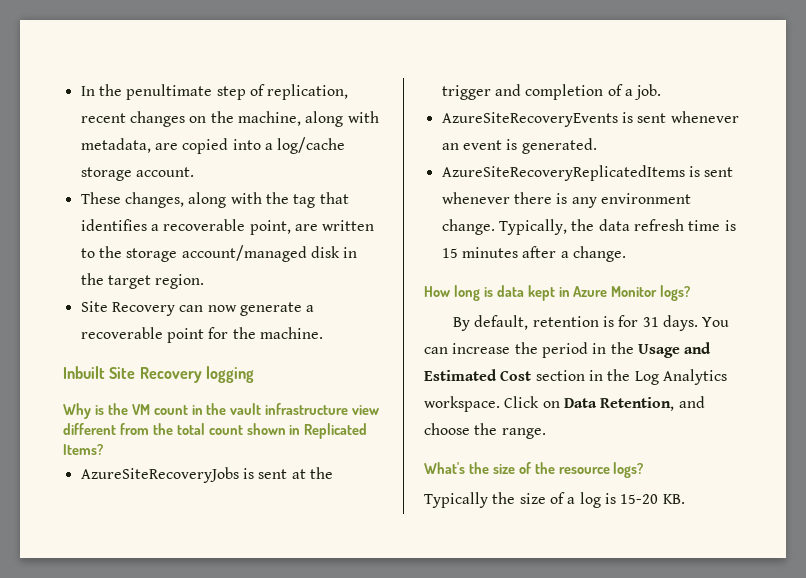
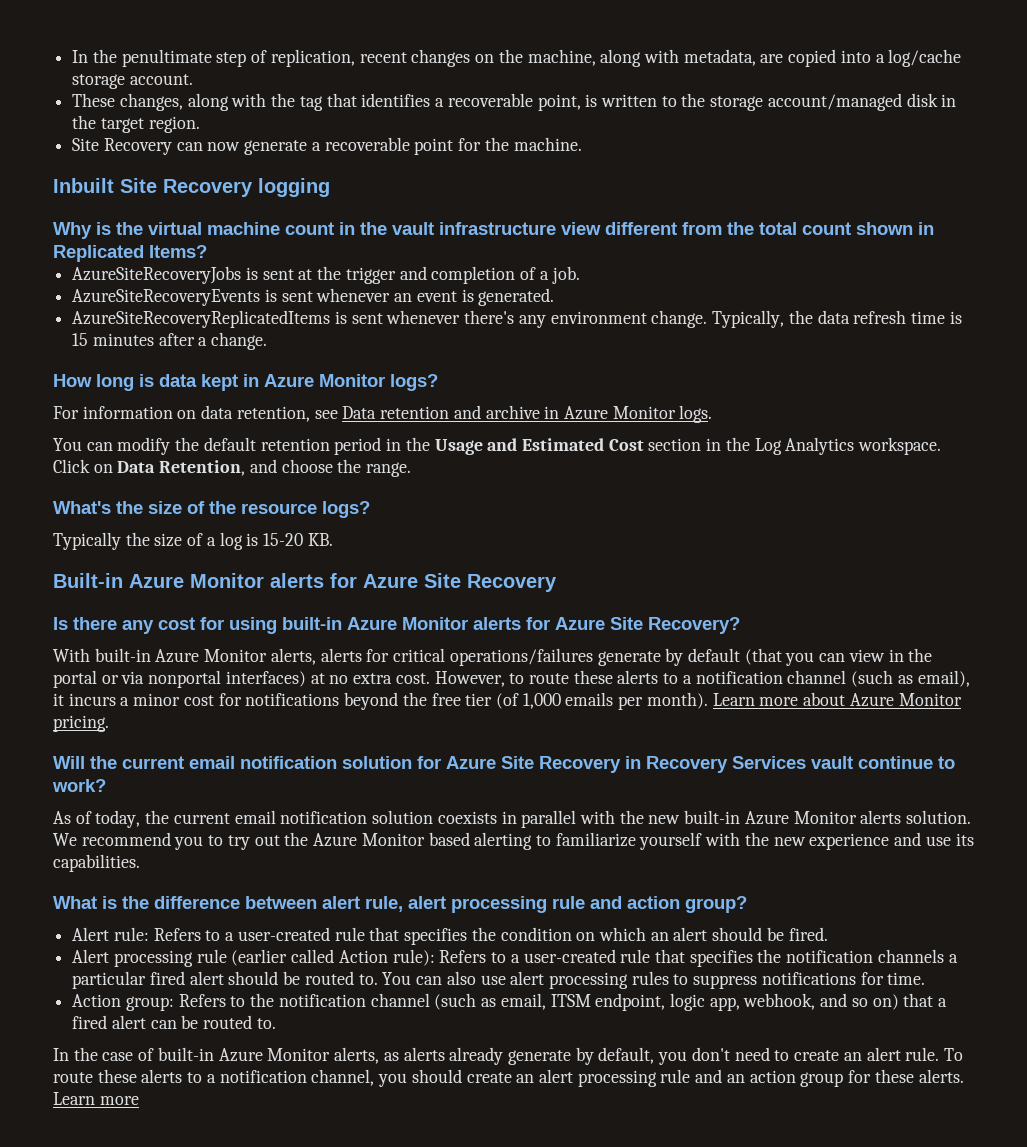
[294,224,318,231] are -> [585,94,598,107] is
[131,404,150,415] VM -> [148,222,280,235] virtual machine
[513,192,568,204] there is -> [464,310,515,324] there's
[453,315,730,331] [424,342,538,354] By default, retention is for 31 days. You can increase the -> [53,405,713,423] [53,437,330,455] For information on data retention, see Data retention and archive in Azure Monitor logs. // You can modify the default retention
(685, 499) none -> [53,573,557,592] [53,617,740,634] [53,648,933,666] [53,670,970,688] [53,692,962,710] [53,715,109,732] [53,756,955,773] [52,779,106,792] [53,810,972,828] [53,832,974,850] [53,854,140,872] [53,896,747,913] [72,927,828,945] [72,949,958,967] [72,971,926,989] [72,993,948,1011] [72,1015,276,1029] [53,1047,963,1065] [53,1069,964,1087] [53,1092,139,1105] // Built-in Azure Monitor alerts for Azure Site Recovery // Is there any cost for using built-in Azure Monitor alerts for Azure Site Recovery? // With built-in Azure Monitor alerts, alerts for critical operations/failures generate by default (that you can view in the portal or via nonportal interfaces) at no extra cost. However, to route these alerts to a notification channel (such as email), it incurs a minor cost for notifications beyond the free tier (of 1,000 emails per month). Learn more about Azure Monitor pricing. // Will the current email notification solution for Azure Site Recovery in Recovery Services vault continue to work? // As of today, the current email notification solution coexists in parallel with the new built-in Azure Monitor alerts solution. We recommend you to try out the Azure Monitor based alerting to familiarize yourself with the new experience and use its capabilities. // What is the difference between alert rule, alert processing rule and action group? // Alert rule: Refers to a user-created rule that specifies the condition on which an alert should be fired. // Alert processing rule (earlier called Action rule): Refers to a user-created rule that specifies the notification channels a particular fired alert should be routed to. You can also use alert processing rules to suppress notifications for time. // Action group: Refers to the notification channel (such as email, ITSM endpoint, logic app, webhook, and so on) that a fired alert can be routed to. // In the case of built-in Azure Monitor alerts, as alerts already generate by default, you don't need to create an alert rule. To route these alerts to a notification channel, you should create an alert processing rule and an action group for these alerts. Learn more

